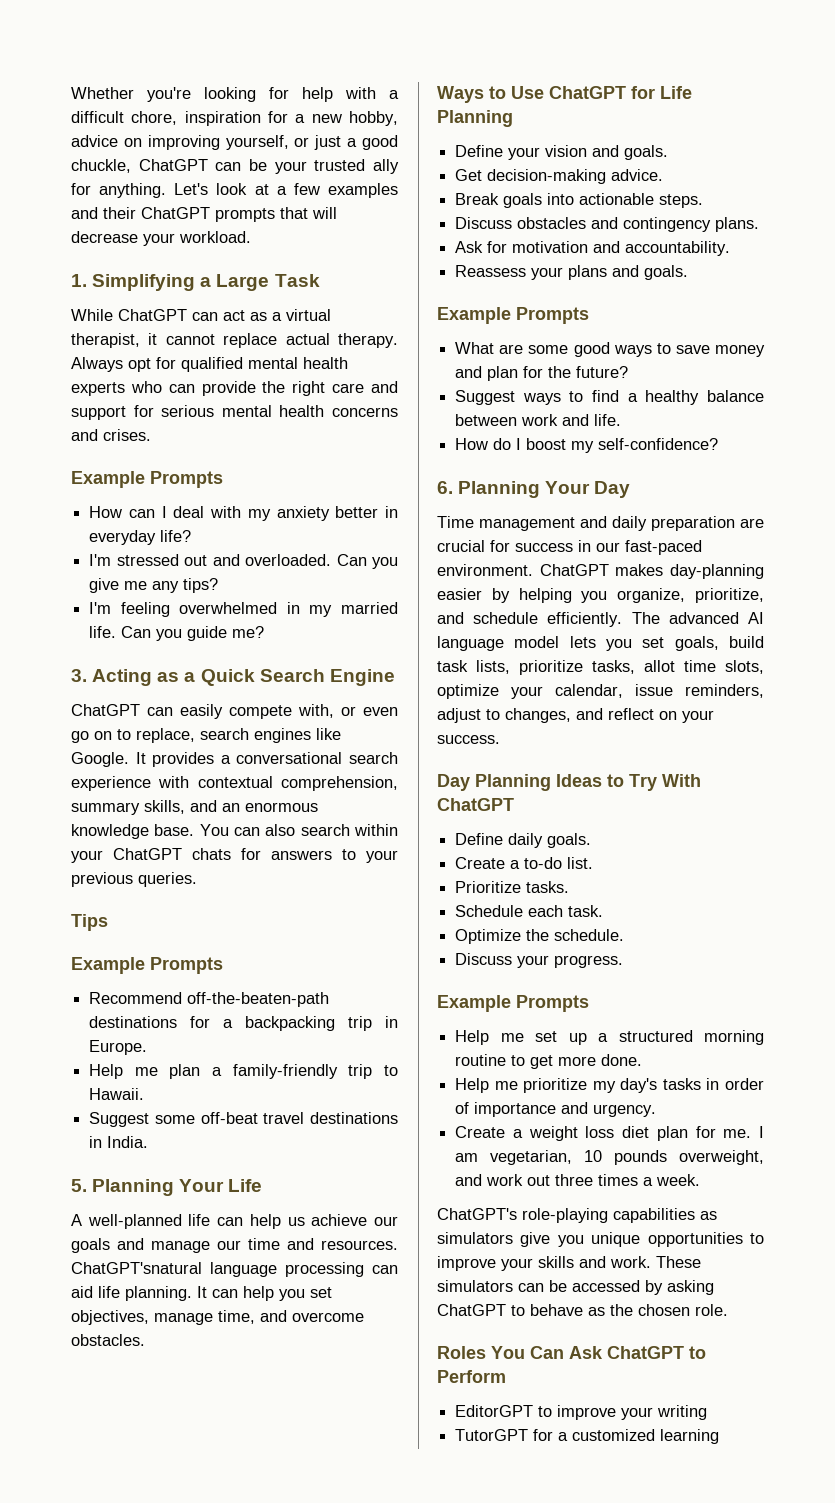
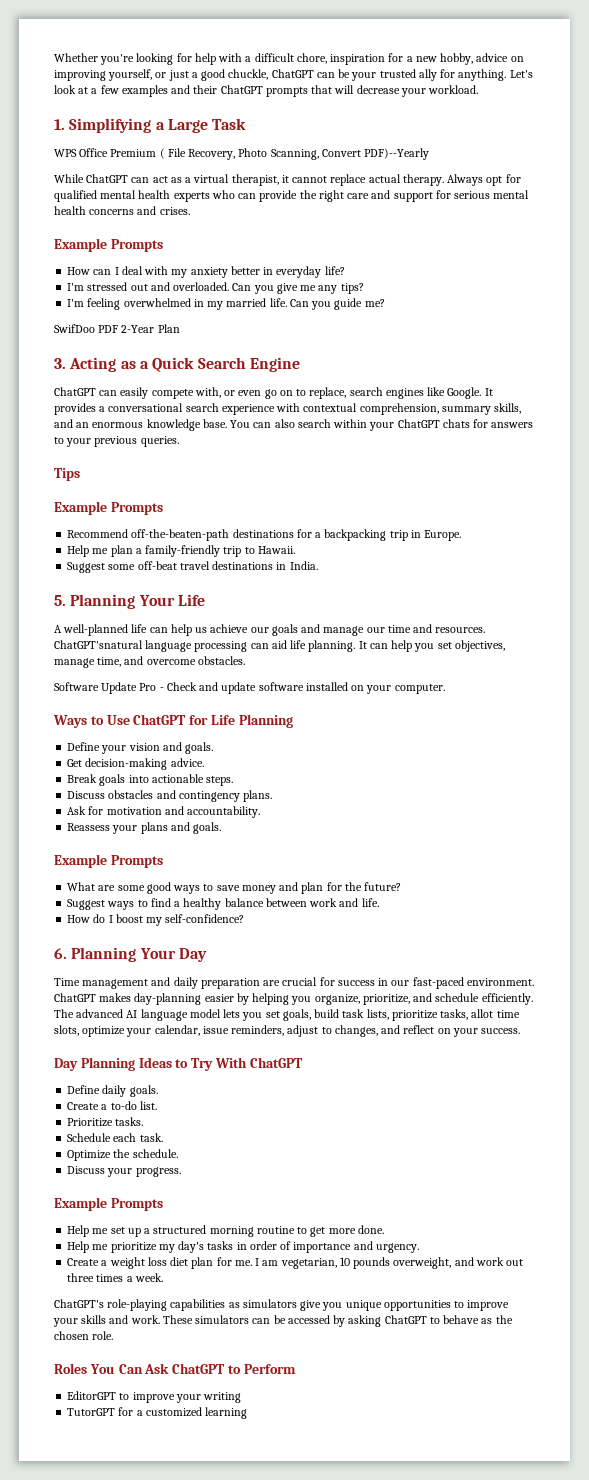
(320, 280) none -> [54,148,430,160] // WPS Office Premium ( File Recovery, Photo Scanning, Convert PDF)--Yearly
(265, 632) none -> [54,324,180,333] // SwifDoo PDF 2-Year Plan
(145, 1340) none -> [54,682,445,694] // Software Update Pro - Check and update software installed on your computer.

